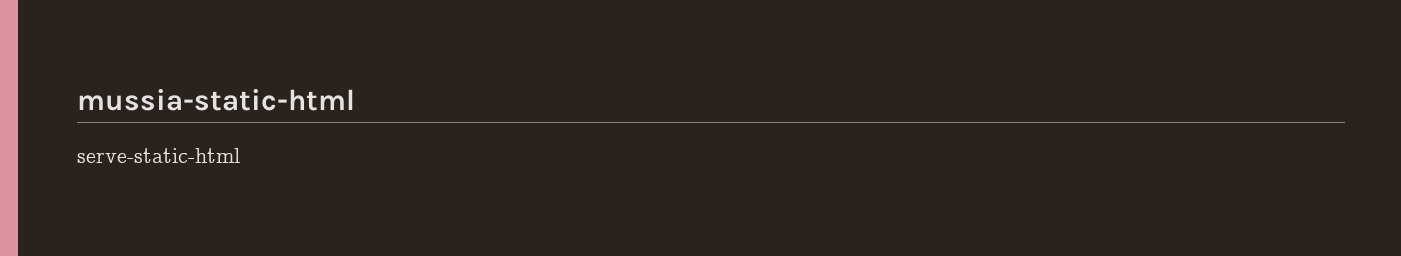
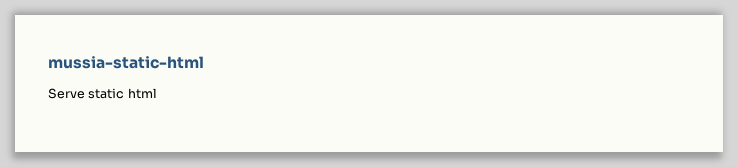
[77,148,240,163] serve-static-html -> [48,88,157,99] Serve static html

